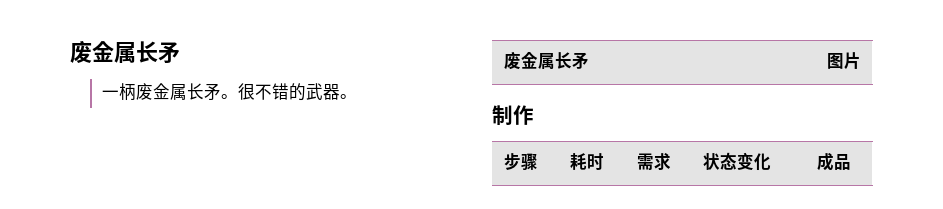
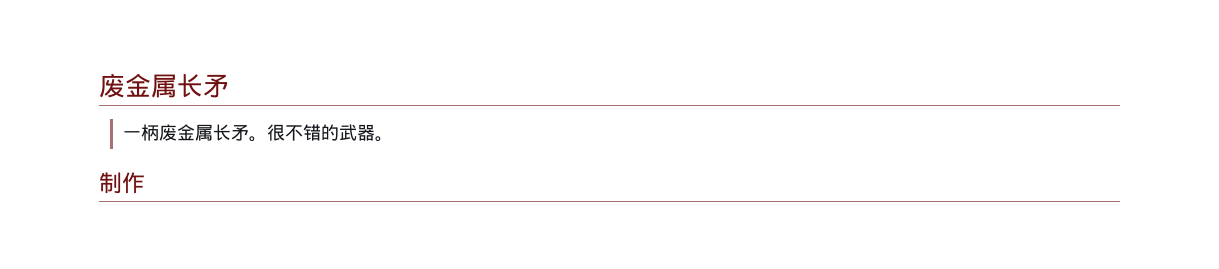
[503,51,589,70] [827,52,862,70] [492,105,534,125] [503,153,538,171] [569,153,604,170] [636,152,671,171] [702,152,771,171] [816,152,851,171] // 废金属长矛 | 图片 // 制作 // 步骤 | 耗时 | 需求 | 状态变化 | 成品 -> [99,172,145,194] // 制作

